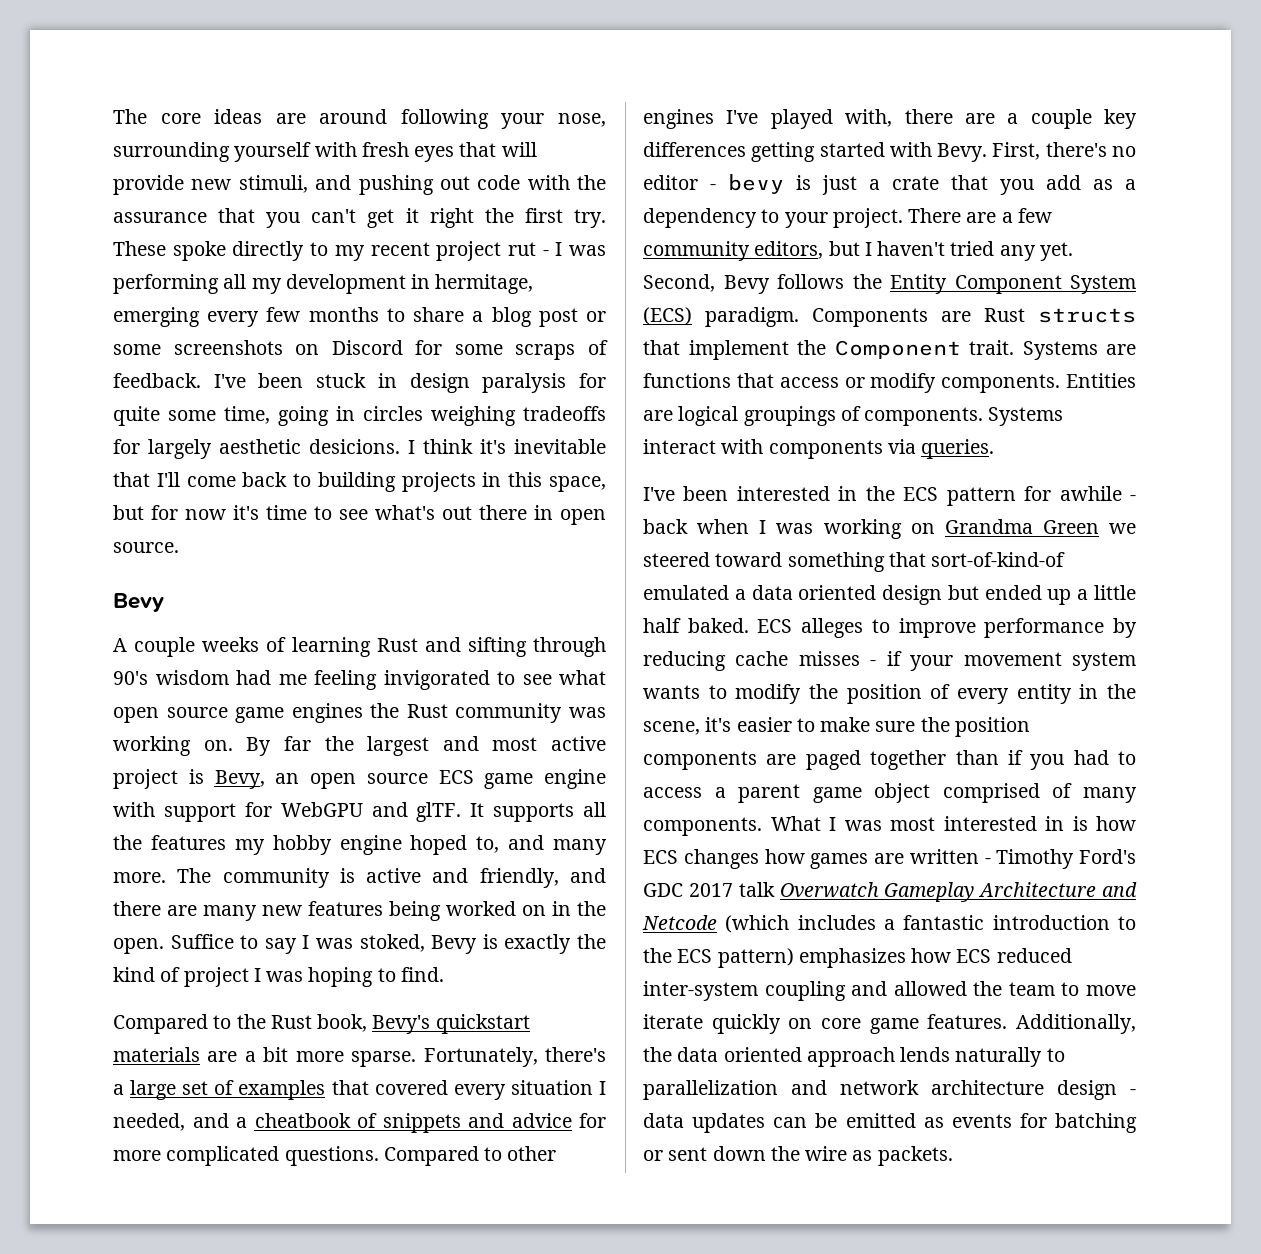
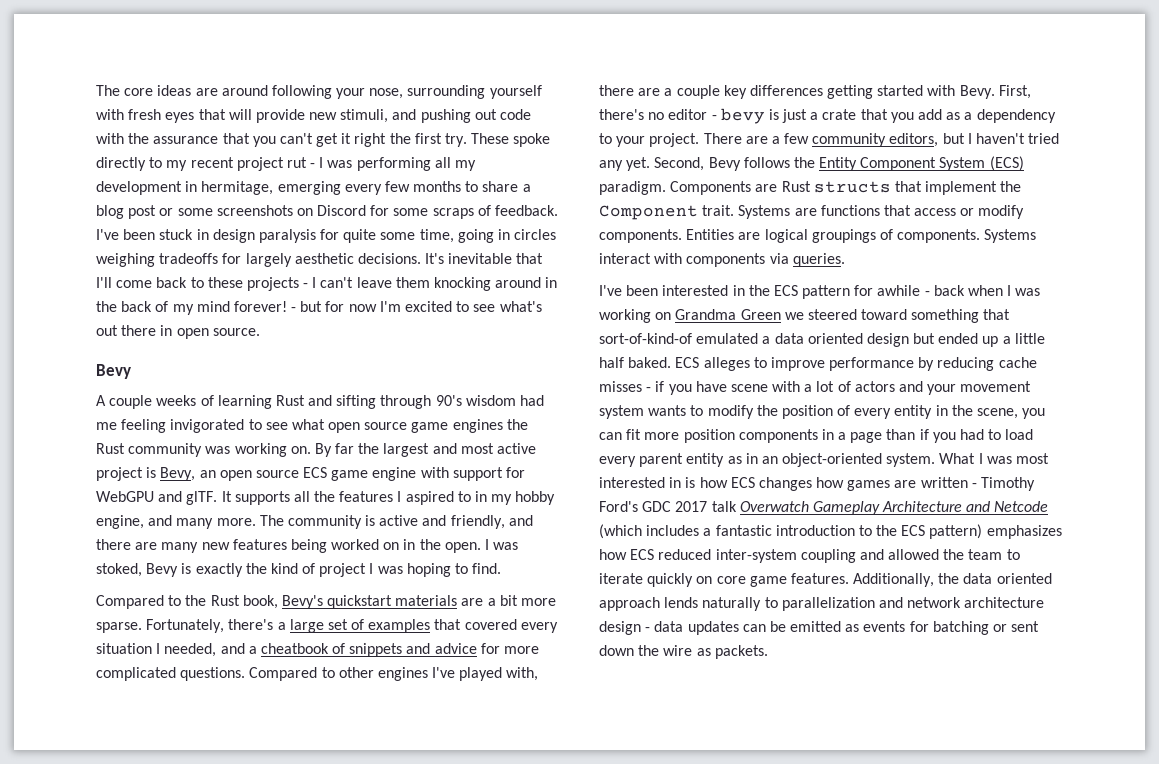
[309,439,506,454] desicions. I think it's -> [357,253,445,264] decisions. It's
[317,472,606,492] building projects in this space, -> [207,277,558,291] [96,301,297,315] these projects - I can't leave them knocking around in the back of my mind forever! -
[233,505,307,520] it's time -> [379,301,453,312] I'm excited
[234,835,500,855] my hobby engine hoped to, -> [397,491,556,505] [96,515,144,529] I aspired to in my hobby engine,
[170,934,297,954] Suffice to say -> (481, 547) none
(902, 658) none -> [668,381,924,395] you have scene with a lot of actors and
[705,717,1030,737] [643,750,947,770] it's easier to make sure the position components are paged together -> [1022,408,1046,419] [599,429,883,443] you can fit more position components in a page
[643,783,1137,803] [643,817,762,836] access a parent game object comprised of many components. -> [1005,429,1034,440] [599,453,936,467] load every parent entity as in an object-oriented system.
[1086,985,1136,996] move -> (1020, 554) none

